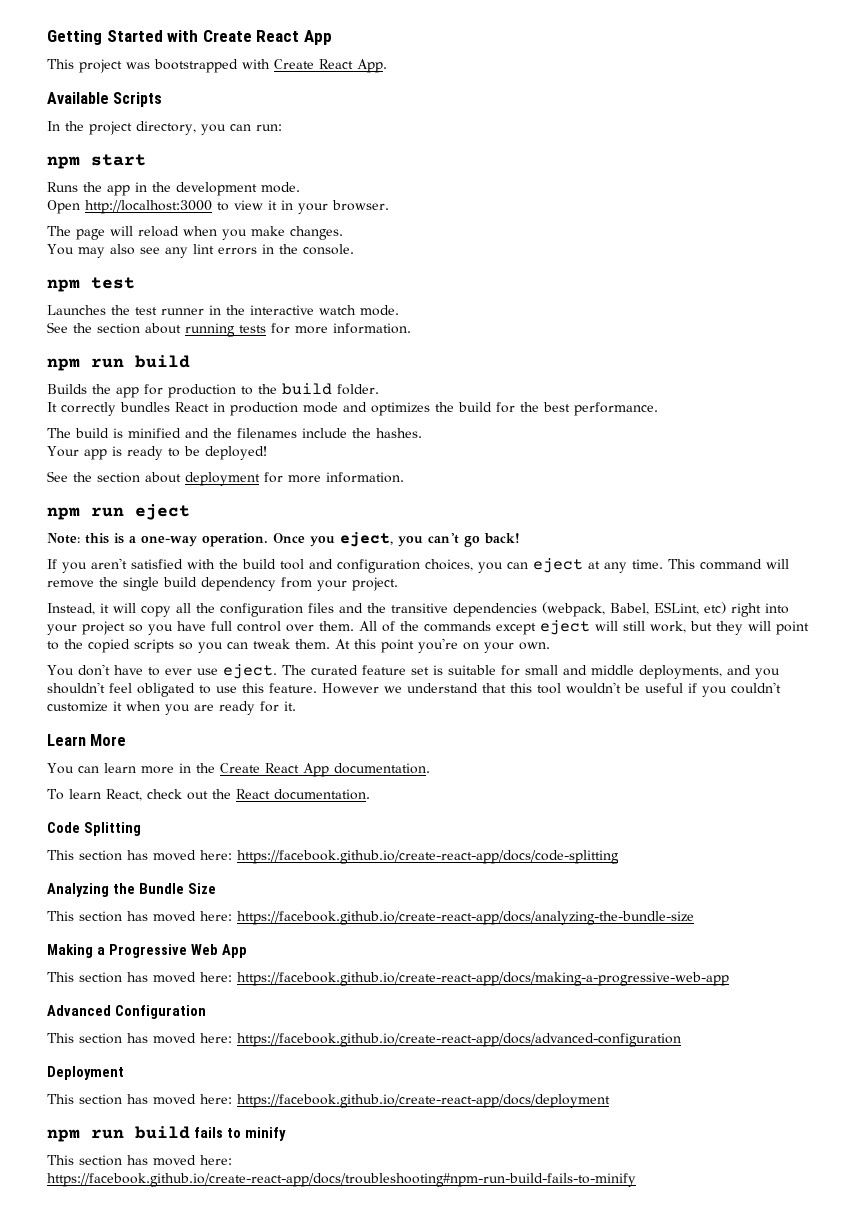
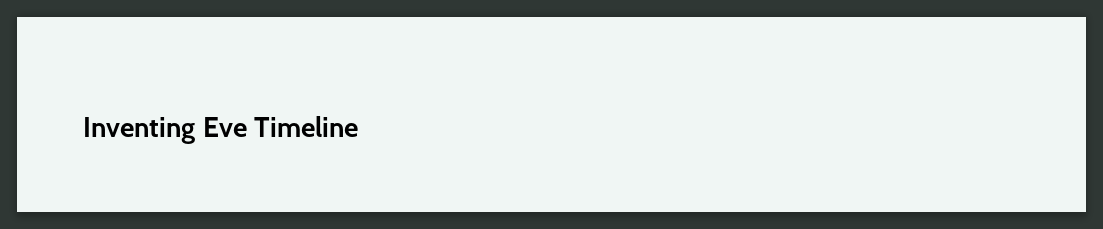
[47,30,332,45] [47,59,387,73] [47,92,163,107] [47,121,282,135] [47,154,146,169] [47,182,300,196] [47,200,389,214] [47,226,343,240] [47,244,354,258] [47,277,135,292] [47,305,399,316] [47,322,411,337] [47,355,190,371] [47,383,379,398] [47,402,658,416] [47,428,422,438] [47,446,267,460] [47,471,404,486] [47,504,190,520] [47,532,520,547] [47,558,789,573] [47,577,398,591] [47,602,789,617] [47,620,809,635] [47,638,550,653] [47,664,780,679] [47,682,781,697] [47,701,296,715] [47,734,127,746] [47,763,430,777] [47,789,370,801] [47,822,141,836] [47,850,619,864] [47,883,216,897] [47,911,694,925] [47,944,247,958] [47,972,729,986] [47,1005,206,1019] [47,1033,681,1047] [47,1066,124,1080] [47,1094,610,1108] [47,1126,286,1142] [47,1155,232,1166] [47,1173,636,1187] Getting Started with Create React App // This project was bootstrapped with Create React App. // Available Scripts // In the project directory, you can run: // npm start // Runs the app in the development mode. // Open http://localhost:3000 to view it in your browser. // The page will reload when you make changes. // You may also see any lint errors in the console. // npm test // Launches the test runner in the interactive watch mode. // See the section about running tests for more information. // npm run build // Builds the app for production to the build folder. // It correctly bundles React in production mode and optimizes the build for the best performance. // The build is minified and the filenames include the hashes. // Your app is ready to be deployed! // See the section about deployment for more information. // npm run eject // Note: this is a one-way operation. Once you eject, you can't go back! // If you aren't satisfied with the build tool and configuration choices, you can eject at any time. This command will remove the single build dependency from your project. // Instead, it will copy all the configuration files and the transitive dependencies (webpack, Babel, ESLint, etc) right into your project so you have full control over them. All of the commands except eject will still work, but they will point to the copied scripts so you can tweak them. At this point you're on your own. // You don't have to ever use eject. The curated feature set is suitable for small and middle deployments, and you shouldn't feel obligated to use this feature. However we understand that this tool wouldn't be useful if you couldn't customize it when you are ready for it. // Learn More // You can learn more in the Create React App documentation. // To learn React, check out the React documentation. // Code Splitting // This section has moved here: https://facebook.github.io/create-react-app/docs/code-splitting // Analyzing the Bundle Size // This section has moved here: https://facebook.github.io/create-react-app/docs/analyzing-the-bundle-size // Making a Progressive Web App // This section has moved here: https://facebook.github.io/create-react-app/docs/making-a-progressive-web-app // Advanced Configuration // This section has moved here: https://facebook.github.io/create-react-app/docs/advanced-configuration // Deployment // This section has moved here: https://facebook.github.io/create-react-app/docs/deployment // npm run build fails to minify // This section has moved here: https://facebook.github.io/create-react-app/docs/troubleshooting#npm-run-build-fails-to-minify -> [83,116,359,144] Inventing Eve Timeline

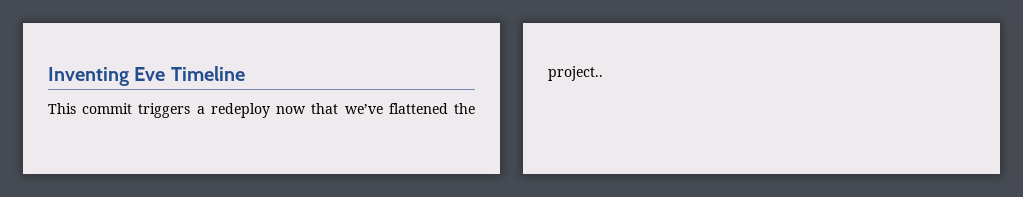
(359, 126) none -> [48,103,476,118] [548,66,603,81] // This commit triggers a redeploy now that we’ve flattened the project..

